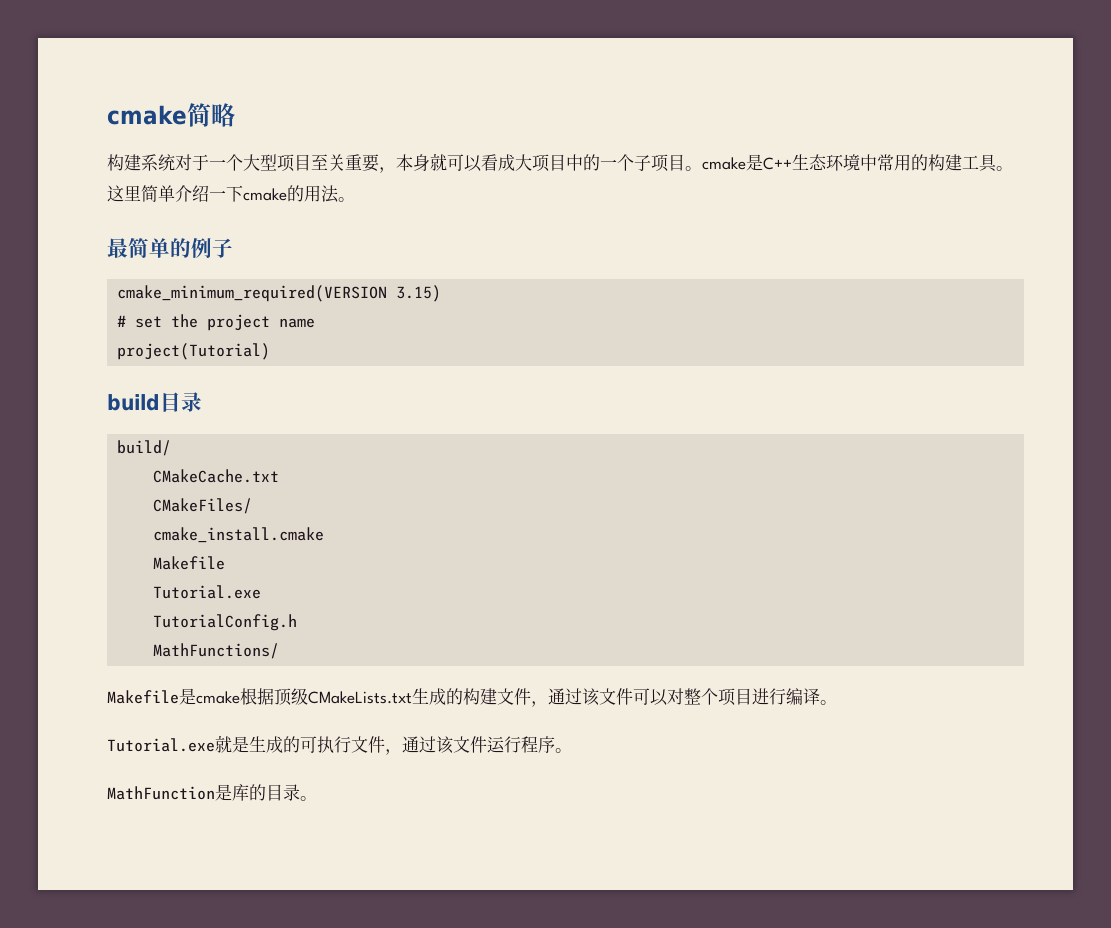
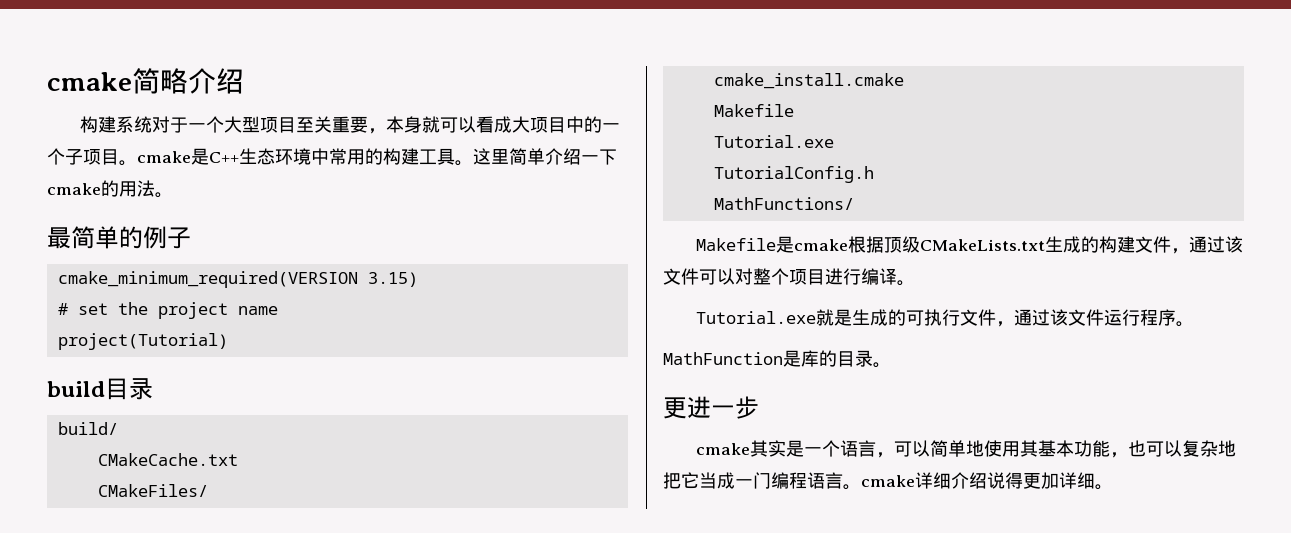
(235, 115) none -> [188,68,244,94] 介绍
(317, 798) none -> [663,396,759,419] [695,440,1236,458] [663,472,1113,490] // 更进一步 // cmake其实是一个语言，可以简单地使用其基本功能，也可以复杂地把它当成一门编程语言。cmake详细介绍说得更加详细。

